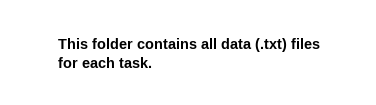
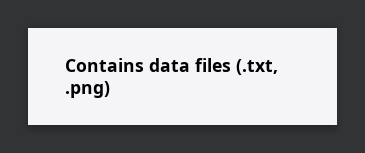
[58,38,320,52] [58,57,152,68] This folder contains all data (.txt) files for each task. -> [65,58,278,75] [65,81,110,98] Contains data files (.txt, .png)

